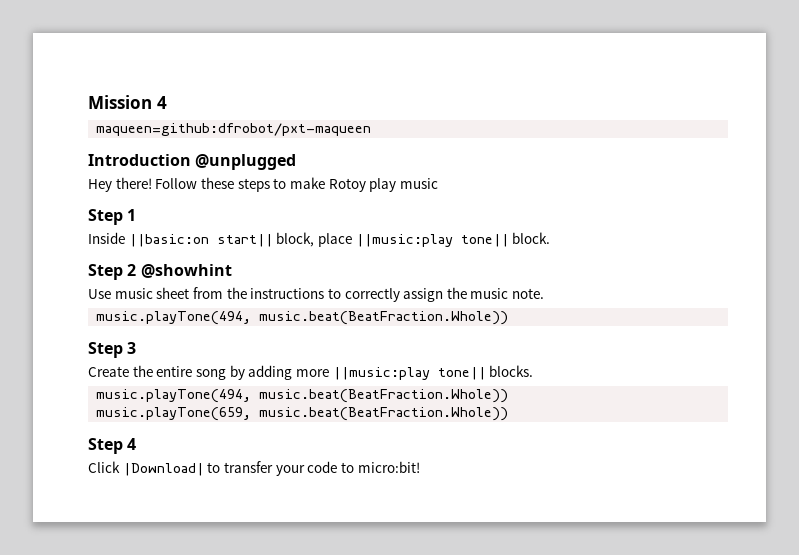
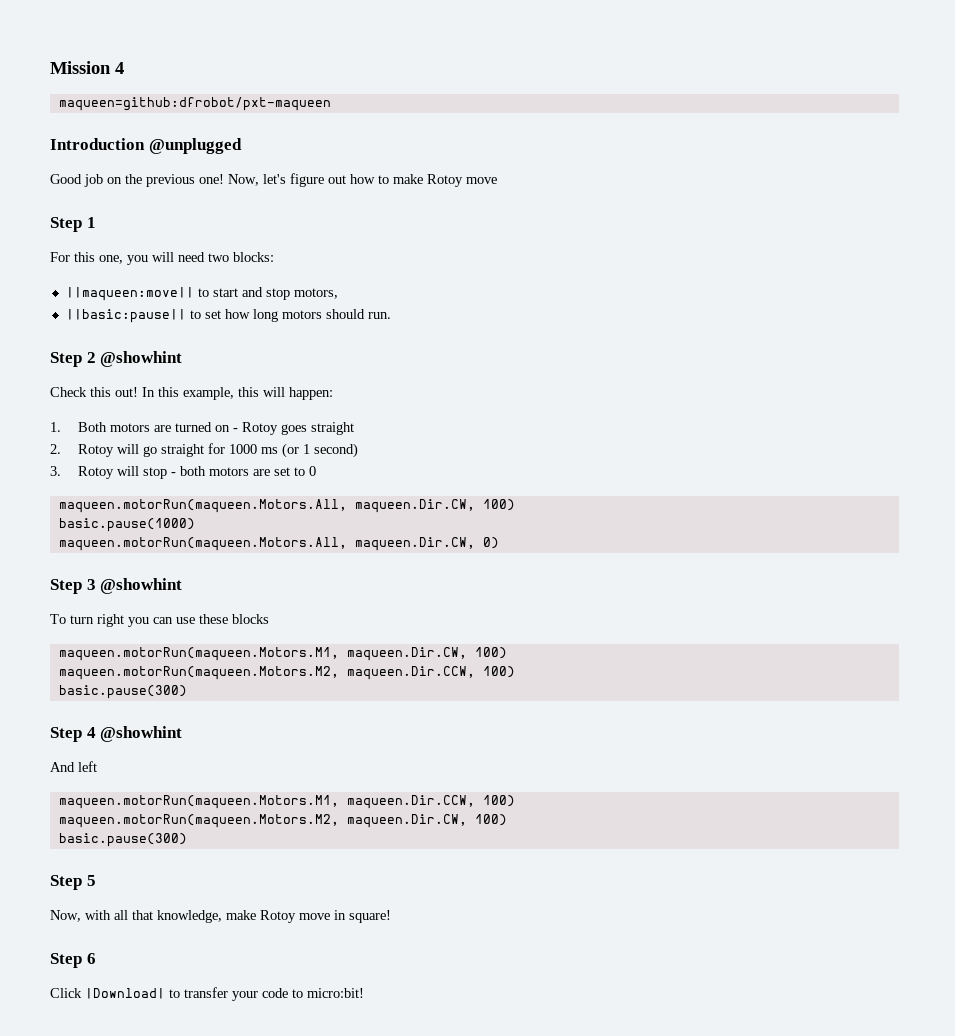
[88,177,270,192] Hey there! Follow these steps -> [50,173,375,187] Good job on the previous one! Now, let's figure out how
[369,178,438,192] play music -> [466,177,497,184] move
[88,232,551,247] [88,264,232,280] [88,287,545,302] [96,311,509,325] [88,342,137,358] [88,365,534,380] [96,389,509,403] [96,407,509,421] [88,438,137,454] Inside ||basic:on start|| block, place ||music:play tone|| block. // Step 2 @showhint // Use music sheet from the instructions to correctly assign the music note. // music.playTone(494, music.beat(BeatFraction.Whole)) // Step 3 // Create the entire song by adding more ||music:play tone|| blocks. // music.playTone(494, music.beat(BeatFraction.Whole)) // music.playTone(659, music.beat(BeatFraction.Whole)) // Step 4 -> [50,252,274,265] [65,287,338,301] [65,309,391,323] [50,351,183,367] [50,387,333,400] [50,422,355,435] [50,443,359,458] [50,466,317,479] [58,499,515,513] [58,518,195,532] [58,537,499,551] [50,578,183,594] [50,614,269,627] [58,647,507,661] [58,666,515,680] [58,685,187,699] [50,726,183,742] [50,761,97,772] [58,795,515,809] [58,814,507,828] [58,833,187,847] [50,875,96,890] [50,910,391,923] [50,953,96,968] For this one, you will need two blocks: // ||maqueen:move|| to start and stop motors, // ||basic:pause|| to set how long motors should run. // Step 2 @showhint // Check this out! In this example, this will happen: // 1. Both motors are turned on - Rotoy goes straight // 2. Rotoy will go straight for 1000 ms (or 1 second) // 3. Rotoy will stop - both motors are set to 0 // maqueen.motorRun(maqueen.Motors.All, maqueen.Dir.CW, 100) // basic.pause(1000) // maqueen.motorRun(maqueen.Motors.All, maqueen.Dir.CW, 0) // Step 3 @showhint // To turn right you can use these blocks // maqueen.motorRun(maqueen.Motors.M1, maqueen.Dir.CW, 100) // maqueen.motorRun(maqueen.Motors.M2, maqueen.Dir.CCW, 100) // basic.pause(300) // Step 4 @showhint // And left // maqueen.motorRun(maqueen.Motors.M1, maqueen.Dir.CCW, 100) // maqueen.motorRun(maqueen.Motors.M2, maqueen.Dir.CW, 100) // basic.pause(300) // Step 5 // Now, with all that knowledge, make Rotoy move in square! // Step 6

